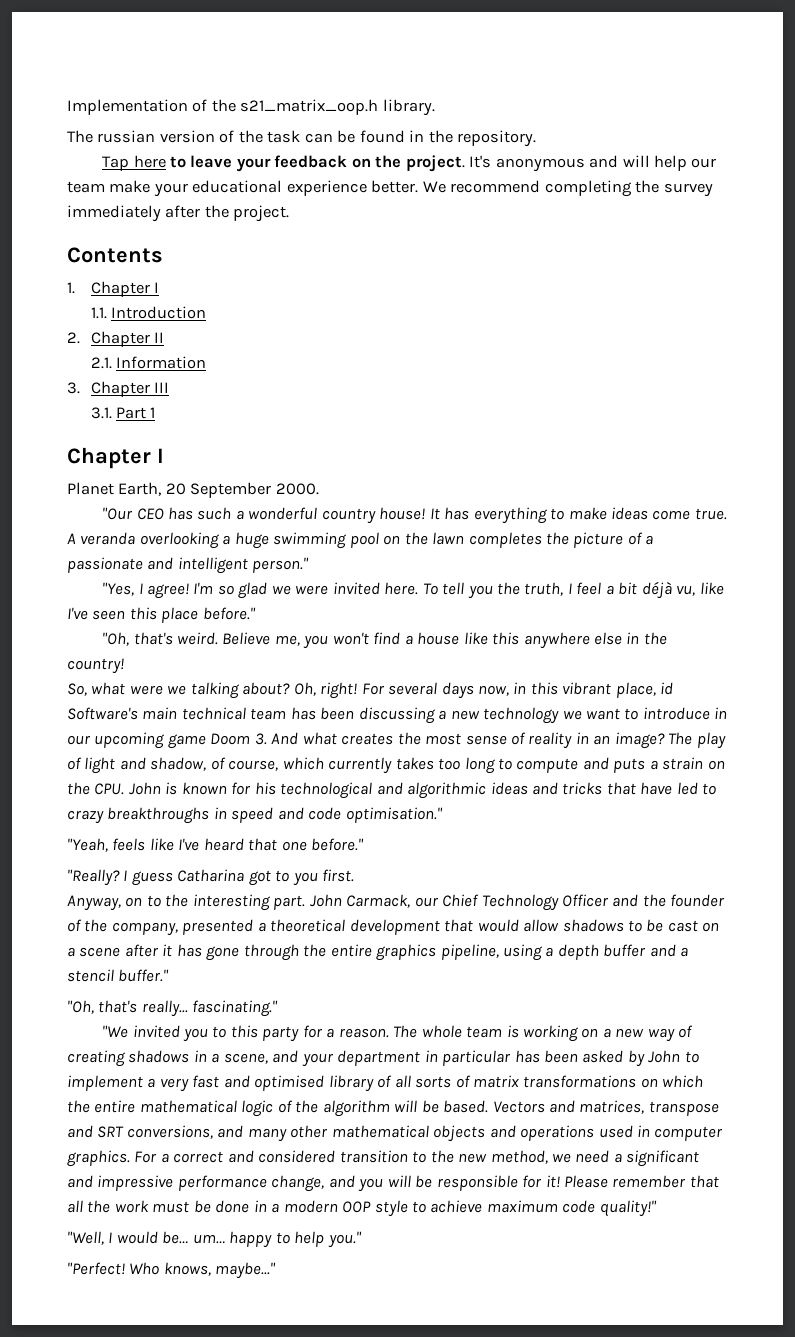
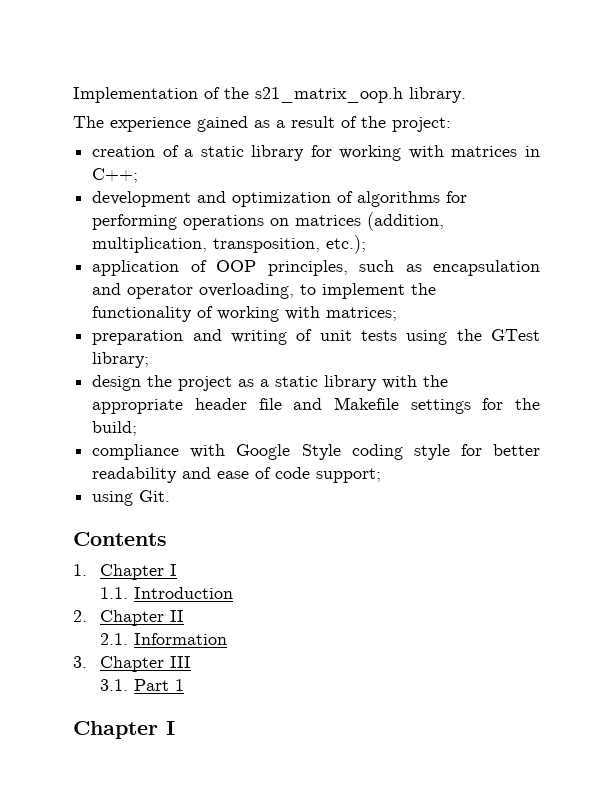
[97,130,537,147] [102,155,717,172] [67,180,713,197] [67,205,290,222] russian version of the task can be found in the repository. // Tap here to leave your feedback on the project. It's anonymous and will help our team make your educational experience better. We recommend completing the survey immediately after the project. -> [110,116,451,132] [92,145,540,161] [92,168,139,183] [92,191,468,207] [92,212,445,231] [92,235,367,254] [92,260,540,276] [92,283,437,299] [92,306,398,322] [92,329,540,345] [92,352,150,368] [92,375,449,391] [92,397,540,414] [92,421,138,436] [92,444,540,460] [92,467,382,483] [92,490,171,506] experience gained as a result of the project: // creation of a static library for working with matrices in C++; // development and optimization of algorithms for performing operations on matrices (addition, multiplication, transposition, etc.); // application of OOP principles, such as encapsulation and operator overloading, to implement the functionality of working with matrices; // preparation and writing of unit tests using the GTest library; // design the project as a static library with the appropriate header file and Makefile settings for the build; // compliance with Google Style coding style for better readability and ease of code support; // using Git.
[67,482,319,498] [102,507,727,524] [67,532,654,549] [67,557,310,574] [102,581,724,599] [67,607,256,623] [102,632,667,649] [67,658,124,674] [67,682,674,699] [67,707,728,724] [67,732,726,749] [67,757,725,774] [67,782,717,799] [67,807,443,824] [67,838,365,852] [67,869,355,886] [67,894,726,911] [67,919,720,936] [67,944,689,961] [67,969,170,982] [67,1000,279,1017] [102,1025,694,1042] [67,1050,699,1067] [67,1075,704,1092] [67,1100,719,1117] [67,1125,724,1142] [67,1150,700,1167] [67,1175,719,1192] [67,1200,657,1217] [67,1231,362,1248] [67,1262,277,1279] // Planet Earth, 20 September 2000. // "Our CEO has such a wonderful country house! It has everything to make ideas come true. A veranda overlooking a huge swimming pool on the lawn completes the picture of a passionate and intelligent person." // "Yes, I agree! I'm so glad we were invited here. To tell you the truth, I feel a bit déjà vu, like I've seen this place before." // "Oh, that's weird. Believe me, you won't find a house like this anywhere else in the country! // So, what were we talking about? Oh, right! For several days now, in this vibrant place, id Software's main technical team has been discussing a new technology we want to introduce in our upcoming game Doom 3. And what creates the most sense of reality in an image? The play of light and shadow, of course, which currently takes too long to compute and puts a strain on the CPU. John is known for his technological and algorithmic ideas and tricks that have led to crazy breakthroughs in speed and code optimisation." // "Yeah, feels like I've heard that one before." // "Really? I guess Catharina got to you first. // Anyway, on to the interesting part. John Carmack, our Chief Technology Officer and the founder of the company, presented a theoretical development that would allow shadows to be cast on a scene after it has gone through the entire graphics pipeline, using a depth buffer and a stencil buffer." // "Oh, that's really... fascinating." // "We invited you to this party for a reason. The whole team is working on a new way of creating shadows in a scene, and your department in particular has been asked by John to implement a very fast and optimised library of all sorts of matrix transformations on which the entire mathematical logic of the algorithm will be based. Vectors and matrices, transpose and SRT conversions, and many other mathematical objects and operations used in computer graphics. For a correct and considered transition to the new method, we need a significant and impressive performance change, and you will be responsible for it! Please remember that all the work must be done in a modern OOP style to achieve maximum code quality!" // "Well, I would be… um… happy to help you." // "Perfect! Who knows, maybe..." -> (175, 728) none

